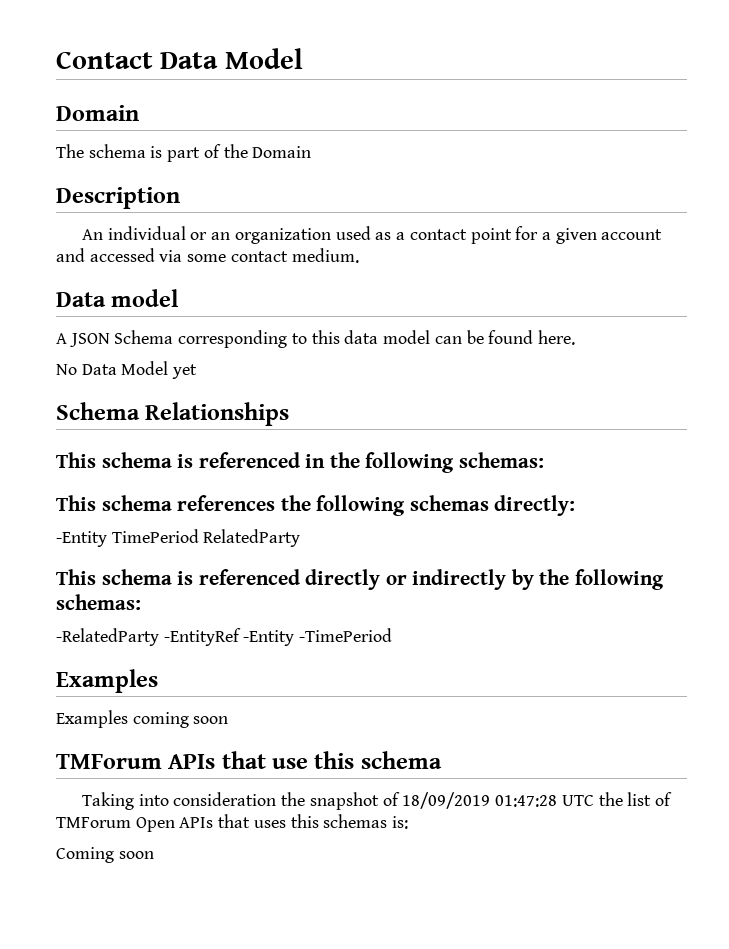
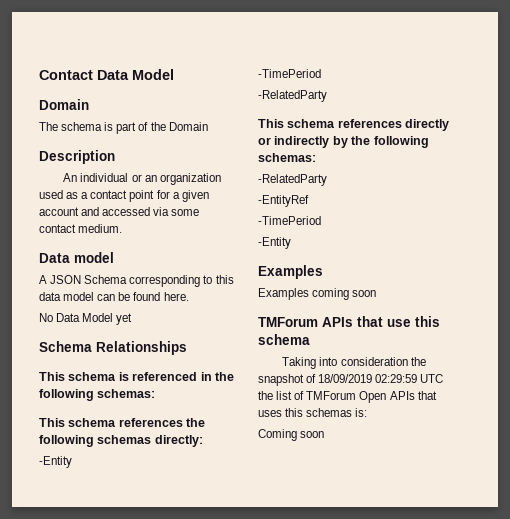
[111,529,301,547] [56,569,300,585] TimePeriod RelatedParty // This schema is referenced -> [258,69,321,78] [258,90,327,102] [258,119,402,128] // -TimePeriod // -RelatedParty // This schema references
(159, 637) none -> (327, 180) //
[243,628,393,646] -Entity -TimePeriod -> [258,216,321,225] [258,237,291,249] // -TimePeriod // -Entity
[495,795,558,807] 01:47:28 -> [375,374,418,383] 02:29:59

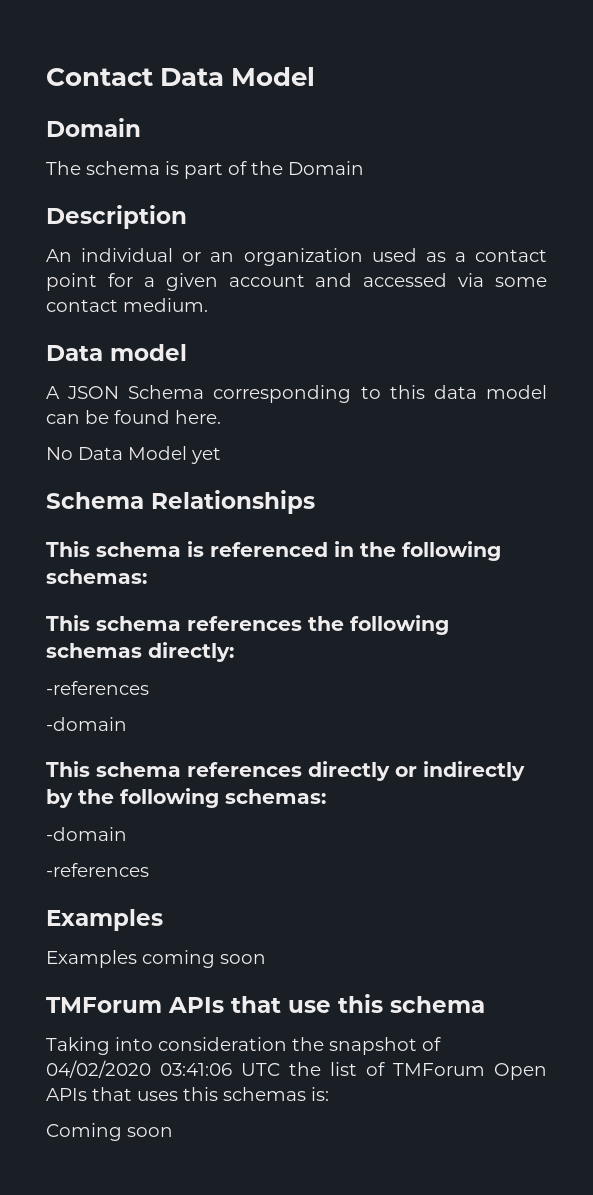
[39,456,72,468] [258,69,321,78] [258,90,327,102] -Entity // -TimePeriod // -RelatedParty -> [46,681,149,695] [46,717,127,731] -references // -domain
[258,174,327,186] [258,195,309,207] [258,216,321,225] [258,237,291,249] -RelatedParty // -EntityRef // -TimePeriod // -Entity -> [46,827,127,841] [46,863,149,877] -domain // -references
[318,374,418,383] 18/09/2019 02:29:59 -> [46,1060,232,1078] 04/02/2020 03:41:06

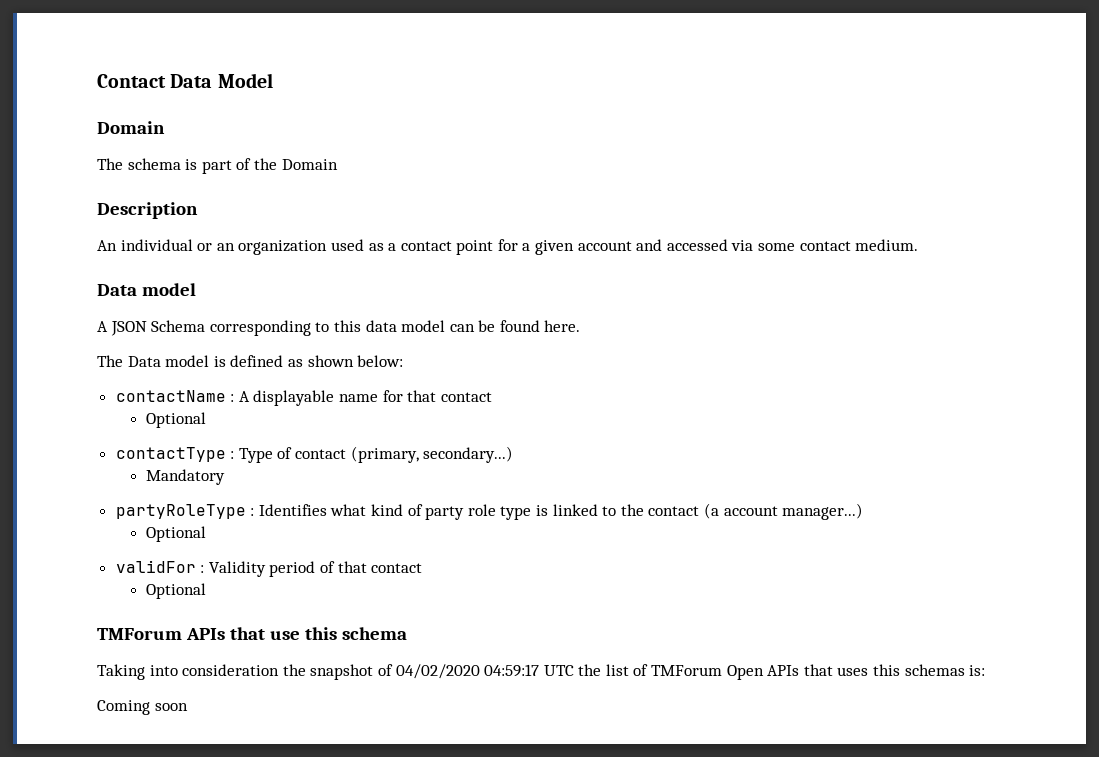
[46,446,221,464] [46,490,315,514] [46,541,501,561] [46,569,147,584] [46,615,449,635] [46,642,234,662] [46,681,149,695] [46,717,127,731] [46,761,525,781] [46,788,326,808] [46,827,127,841] [46,863,149,877] [46,909,163,931] [46,950,266,968] No Data Model yet // Schema Relationships // This schema is referenced in the following schemas: // This schema references the following schemas directly: // -references // -domain // This schema references directly or indirectly by the following schemas: // -domain // -references // Examples // Examples coming soon -> [97,355,404,367] [115,390,492,406] [146,412,207,428] [115,446,514,463] [146,469,226,485] [115,503,864,520] [146,526,207,542] [115,560,423,577] [146,583,207,599] The Data model is defined as shown below: // contactName : A displayable name for that contact // Optional // contactType : Type of contact (primary, secondary...) // Mandatory // partyRoleType : Identifies what kind of party role type is linked to the contact (a account manager...) // Optional // validFor : Validity period of that contact // Optional
[160,1063,232,1076] 03:41:06 -> [484,664,540,677] 04:59:17

